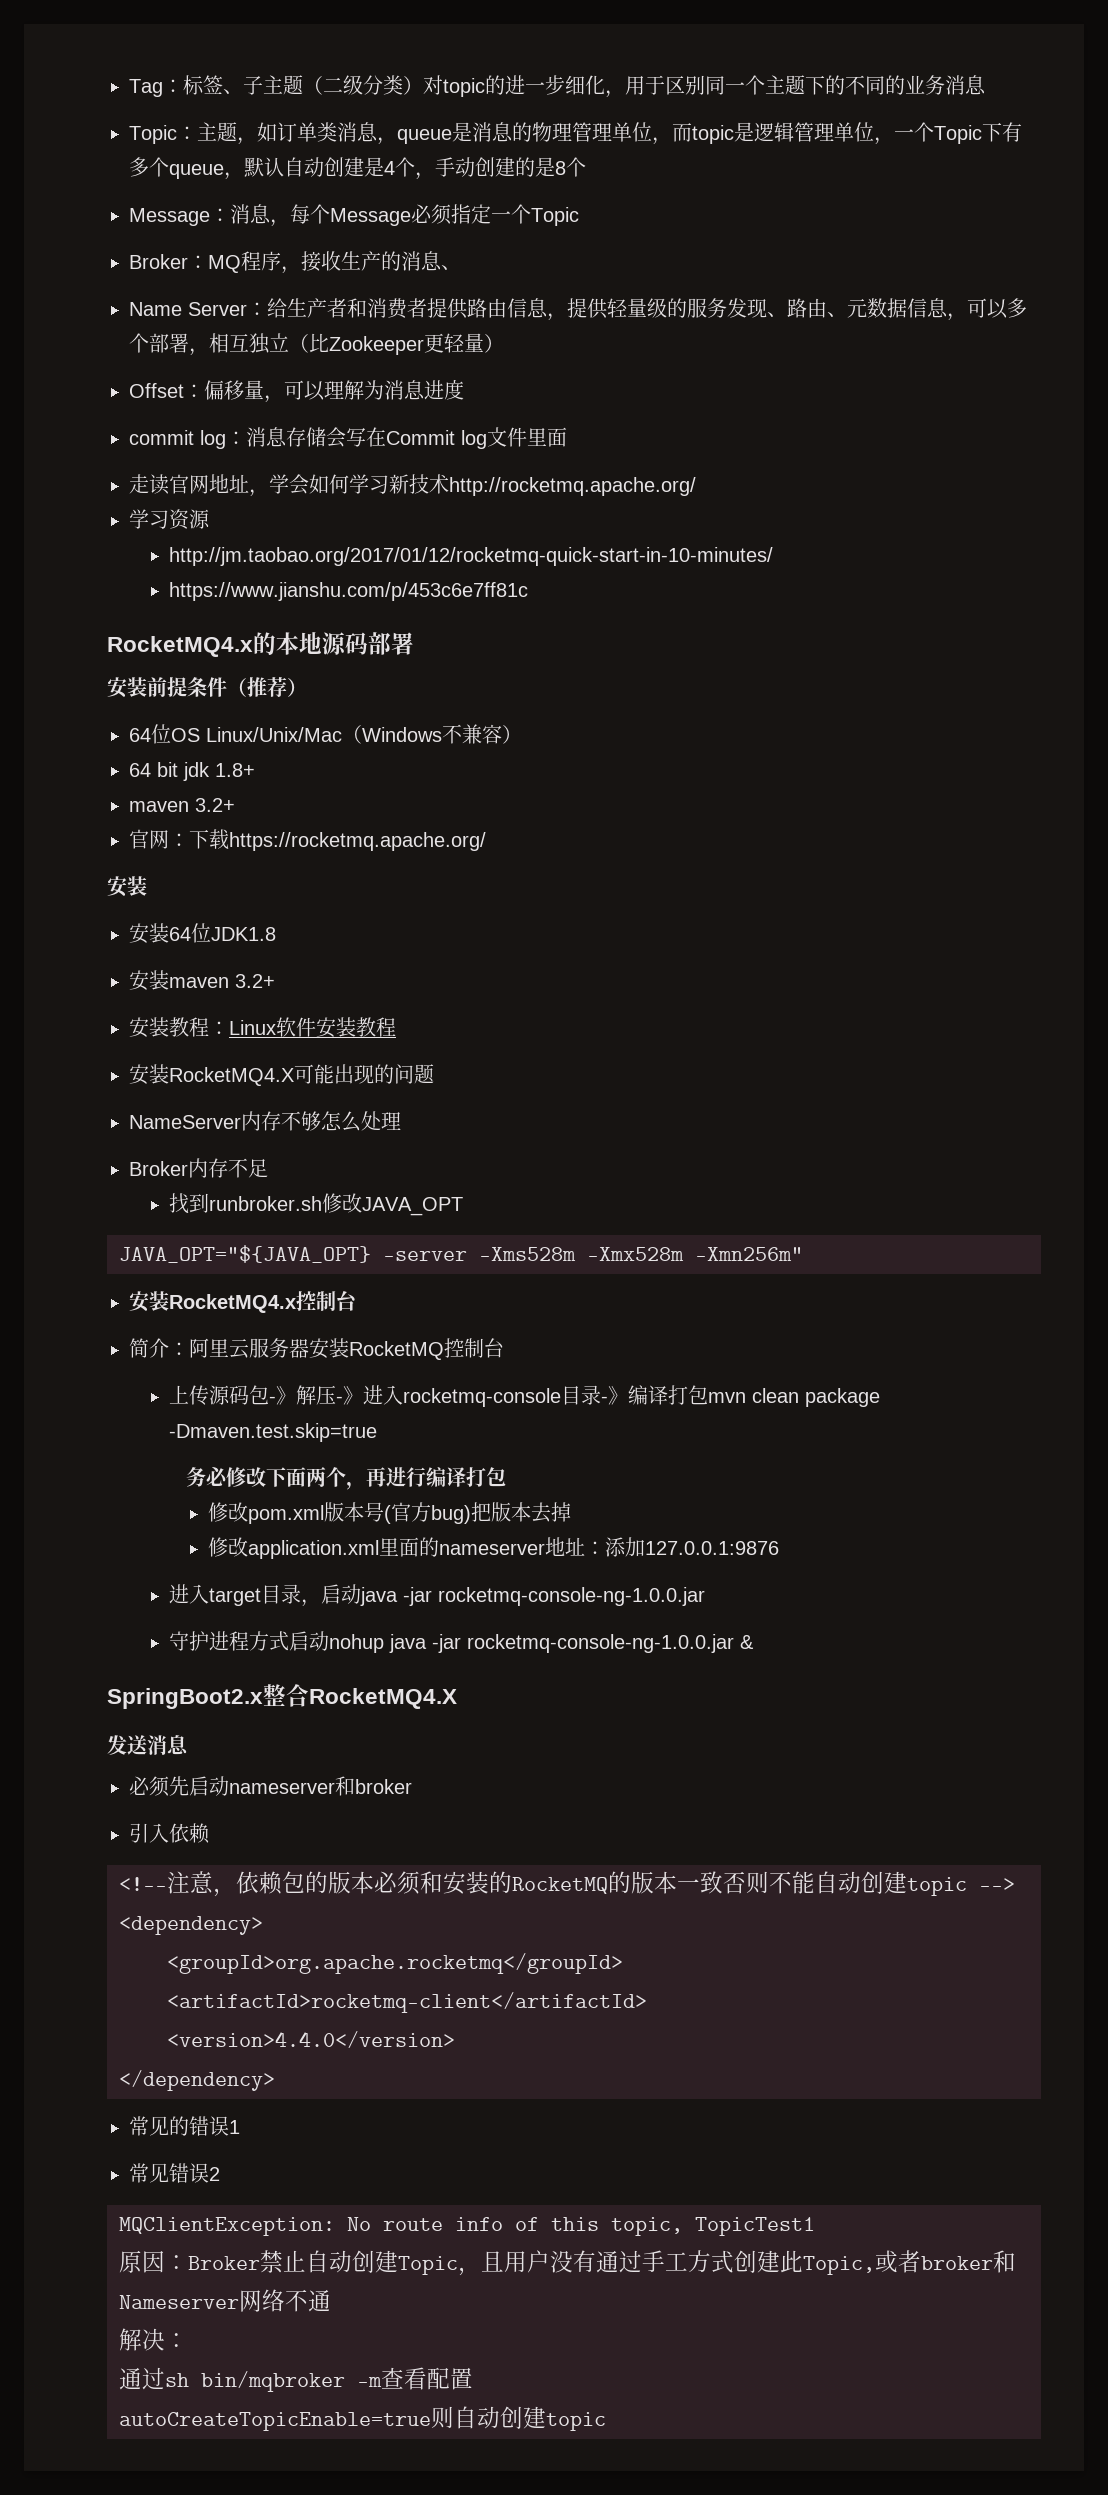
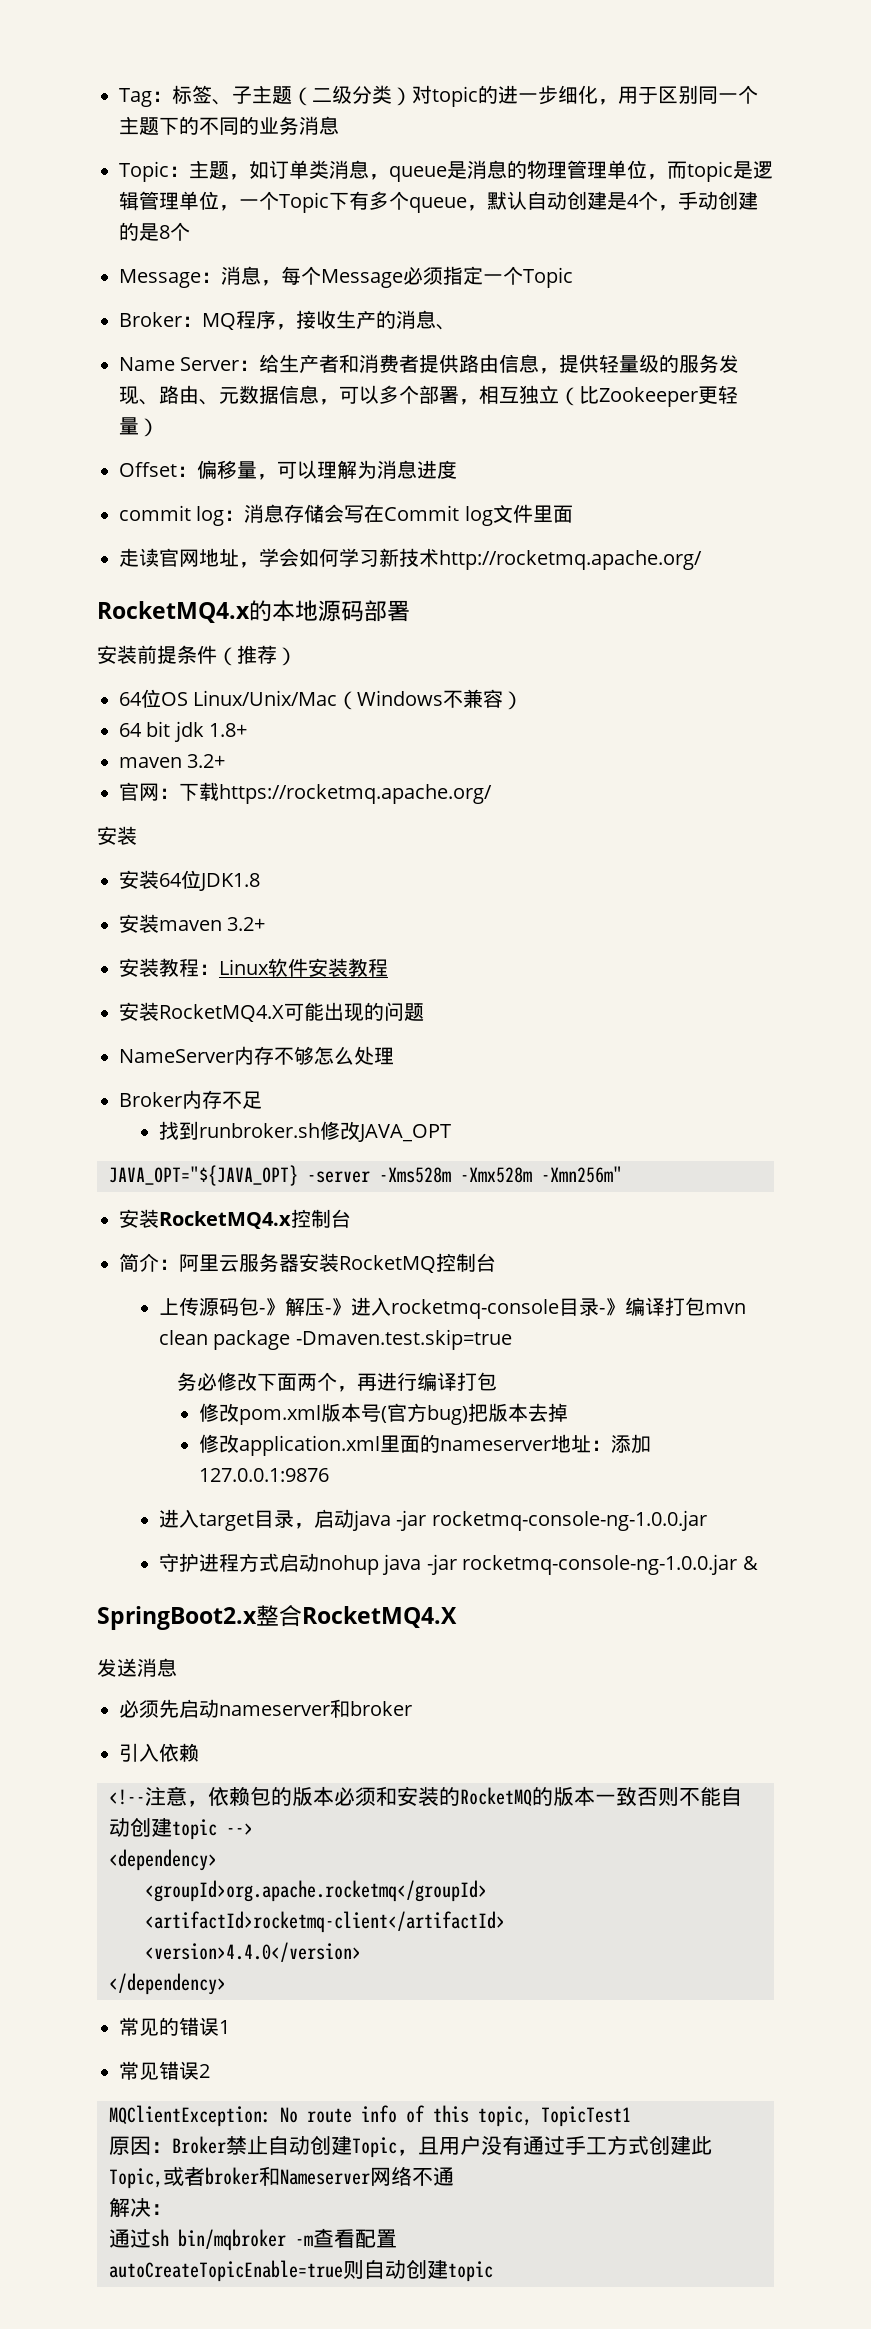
[129,509,210,530] [168,547,773,566] [168,582,528,601] // 学习资源 // http://jm.taobao.org/2017/01/12/rocketmq-quick-start-in-10-minutes/ // https://www.jianshu.com/p/453c6e7ff81c -> (702, 560) none

